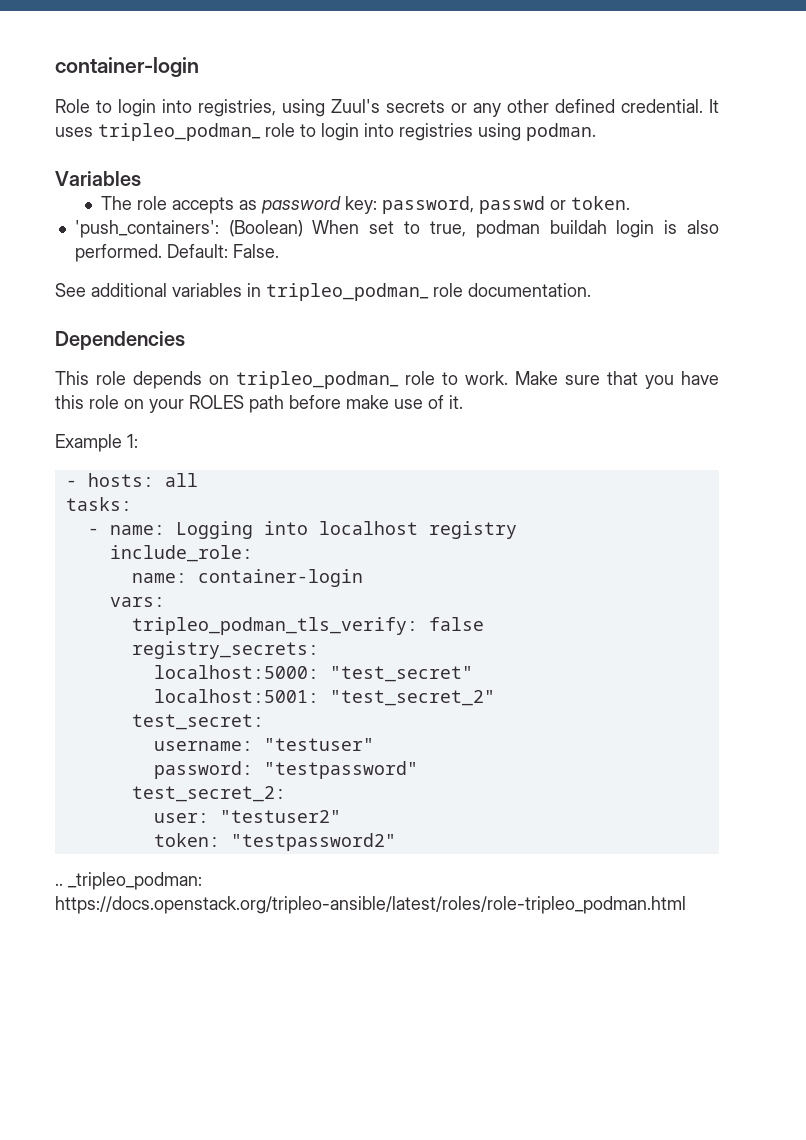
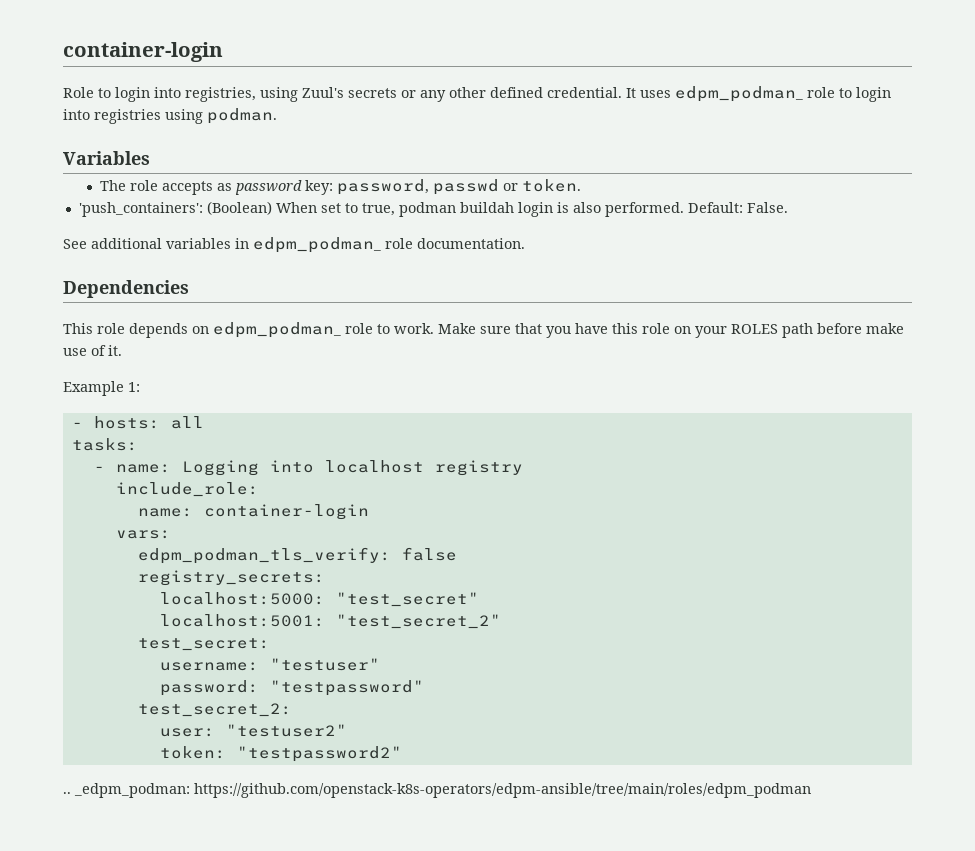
[98,123,261,141] tripleo_podman_ -> [675,86,803,102] edpm_podman_
[266,283,429,301] tripleo_podman_ -> [253,237,381,253] edpm_podman_
[236,371,399,389] tripleo_podman_ -> [213,322,341,338] edpm_podman_
[131,617,418,635] tripleo_podman_tls_verify: -> [137,547,391,564] edpm_podman_tls_verify:
[68,872,202,890] [55,896,686,914] _tripleo_podman: https://docs.openstack.org/tripleo-ansible/latest/roles/role-tripleo_podman.html -> [74,783,811,798] _edpm_podman: https://github.com/openstack-k8s-operators/edpm-ansible/tree/main/roles/edpm_podman

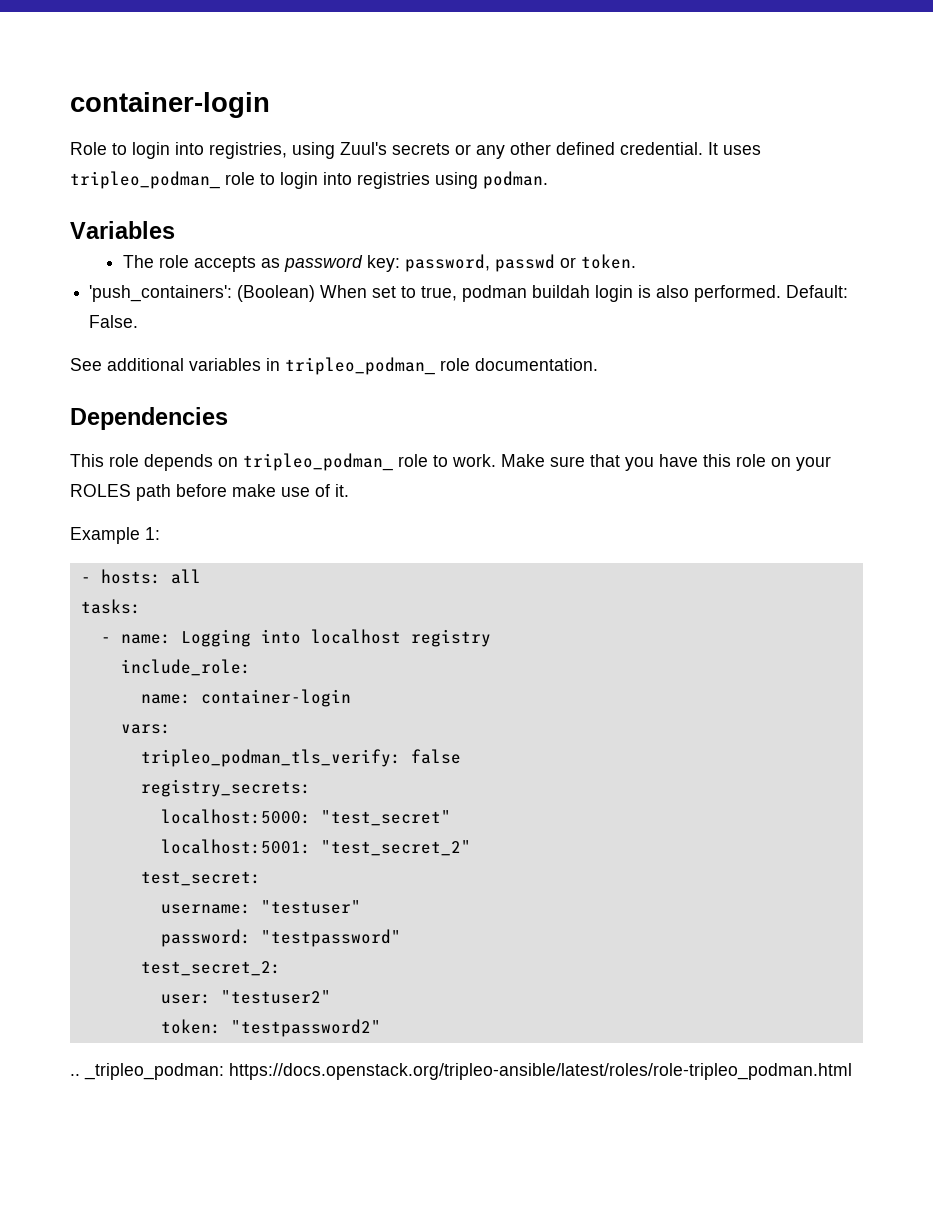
[675,86,803,102] edpm_podman_ -> [70,171,220,189] tripleo_podman_
[253,237,381,253] edpm_podman_ -> [285,357,435,375] tripleo_podman_
[213,322,341,338] edpm_podman_ -> [243,453,393,471] tripleo_podman_
[137,547,391,564] edpm_podman_tls_verify: -> [140,749,401,767] tripleo_podman_tls_verify:
[74,783,811,798] _edpm_podman: https://github.com/openstack-k8s-operators/edpm-ansible/tree/main/roles/edpm_podman -> [84,1063,852,1080] _tripleo_podman: https://docs.openstack.org/tripleo-ansible/latest/roles/role-tripleo_podman.html

